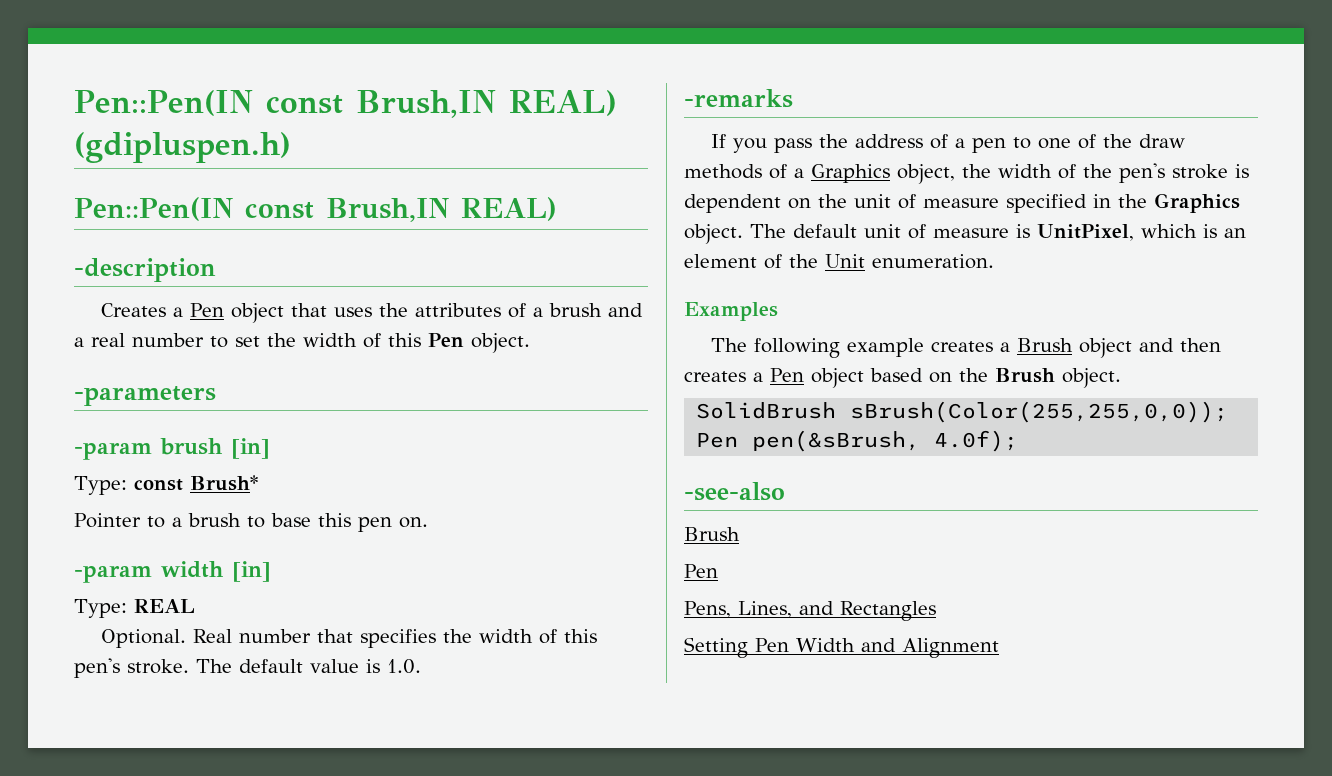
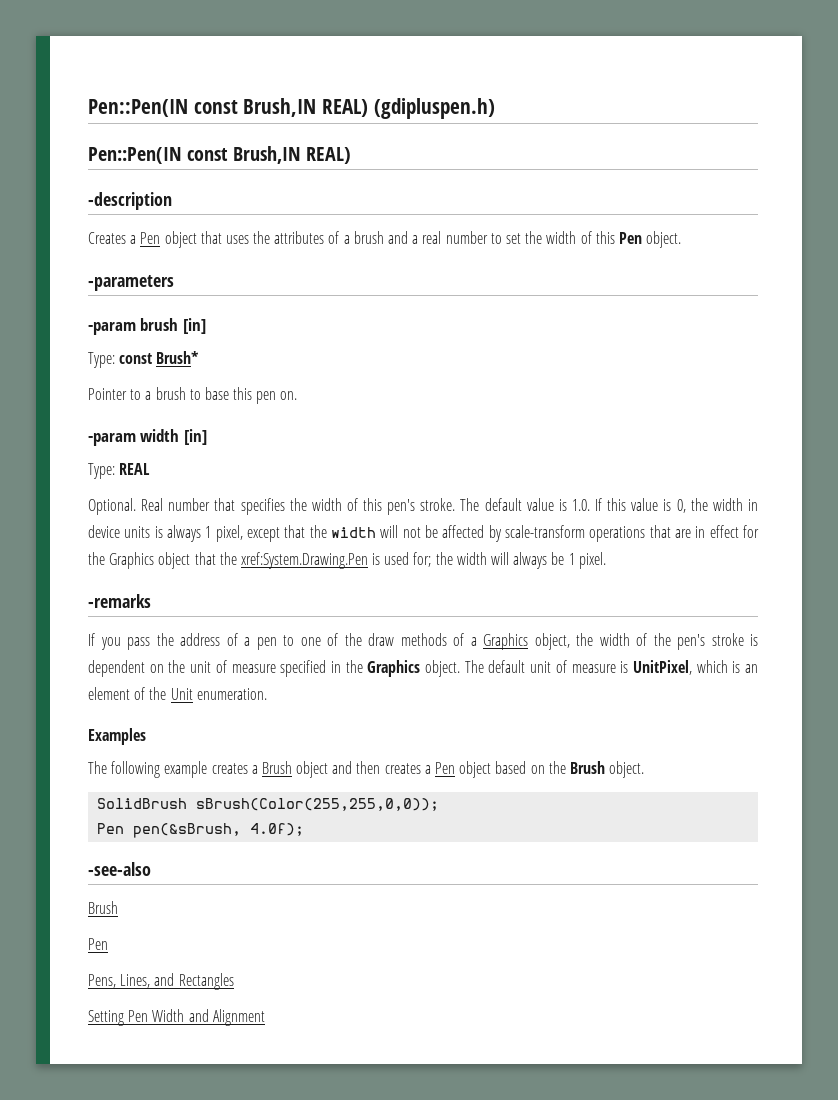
(421, 666) none -> [595,498,759,513] [88,525,760,542] [88,552,606,569] If this value is 0, the width in device units is always 1 pixel, except that the width will not be affected by scale-transform operations that are in effect for the Graphics object that the xref:System.Drawing.Pen is used for; the width will always be 1 pixel.

